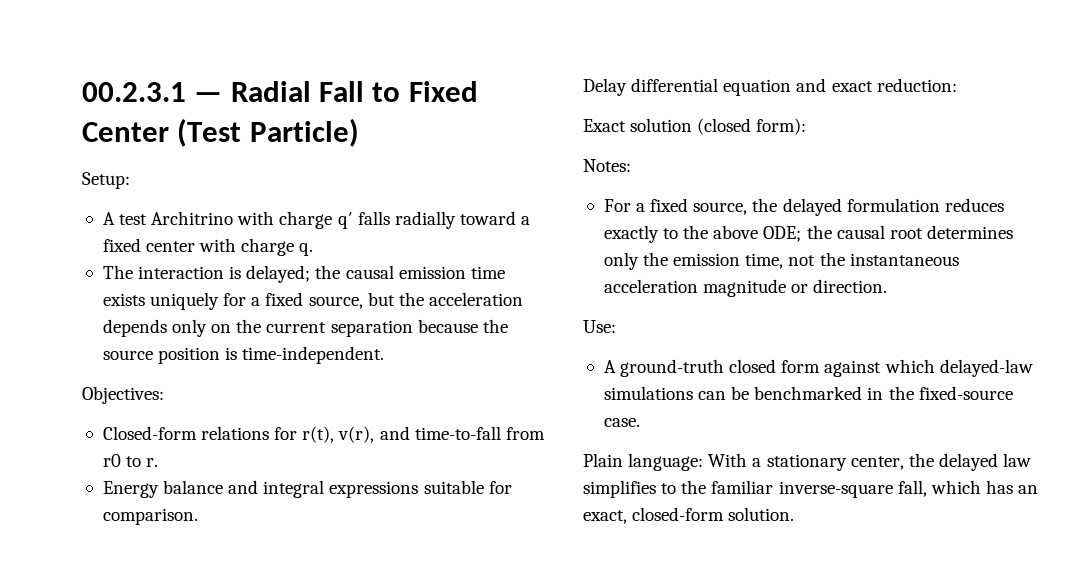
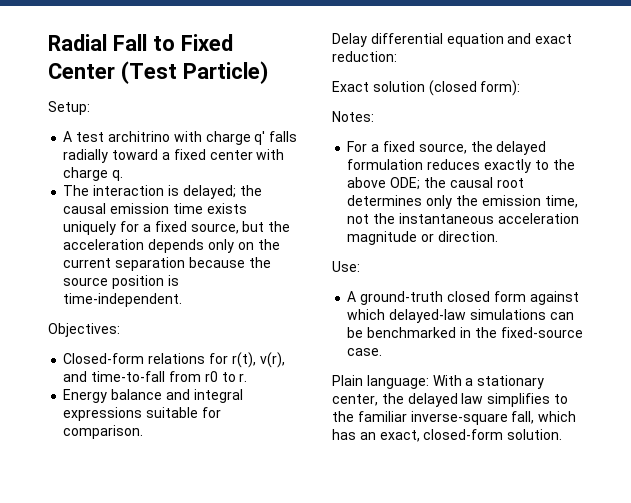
[82,82,223,102] 00.2.3.1 — -> (48, 42) none
[151,211,234,225] Architrino -> [107,131,170,142] architrino

